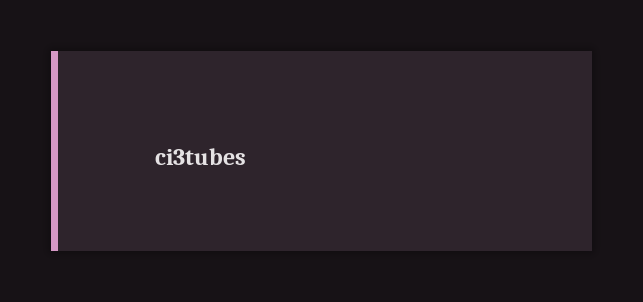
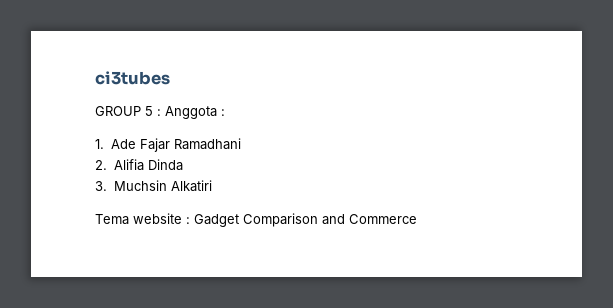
(246, 156) none -> [95,106,225,119] [95,138,242,152] [95,159,183,171] [95,180,212,192] [95,213,417,227] // GROUP 5 : Anggota : // 1. Ade Fajar Ramadhani // 2. Alifia Dinda // 3. Muchsin Alkatiri // Tema website : Gadget Comparison and Commerce

